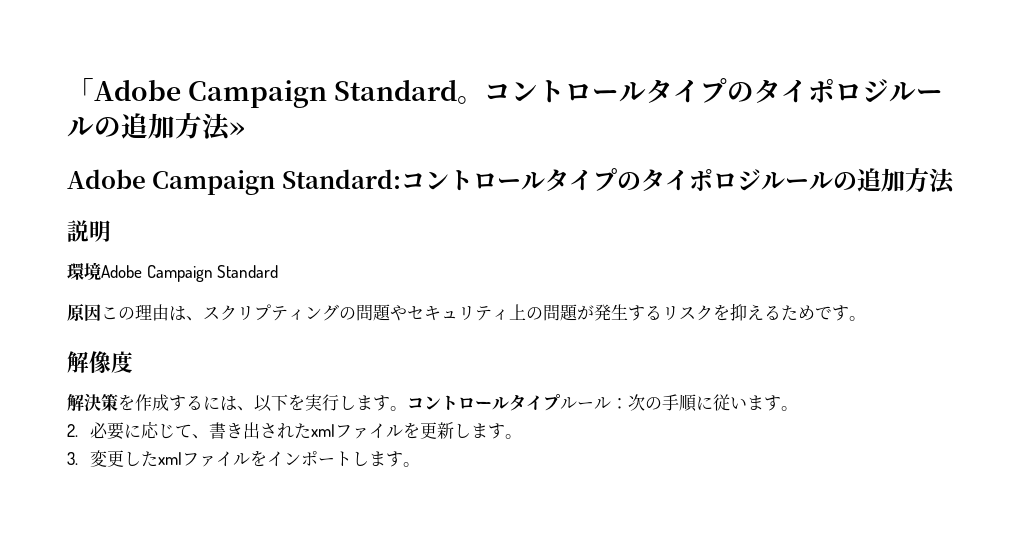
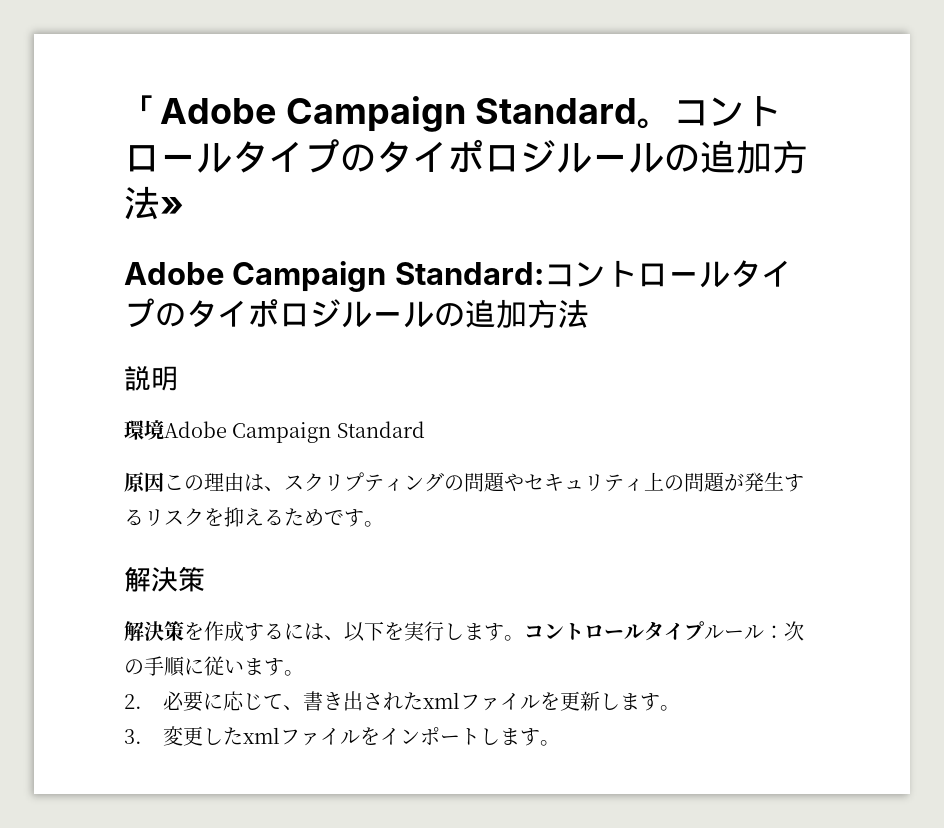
[89,351,133,374] 像度 -> [151,566,205,592] 決策

